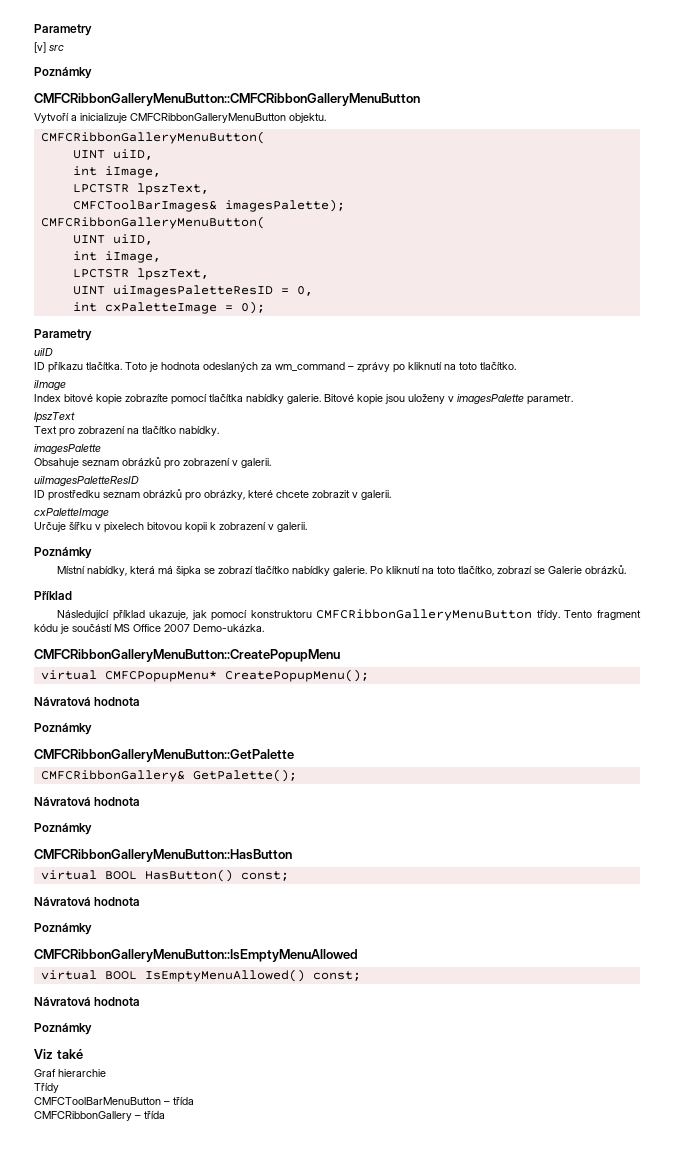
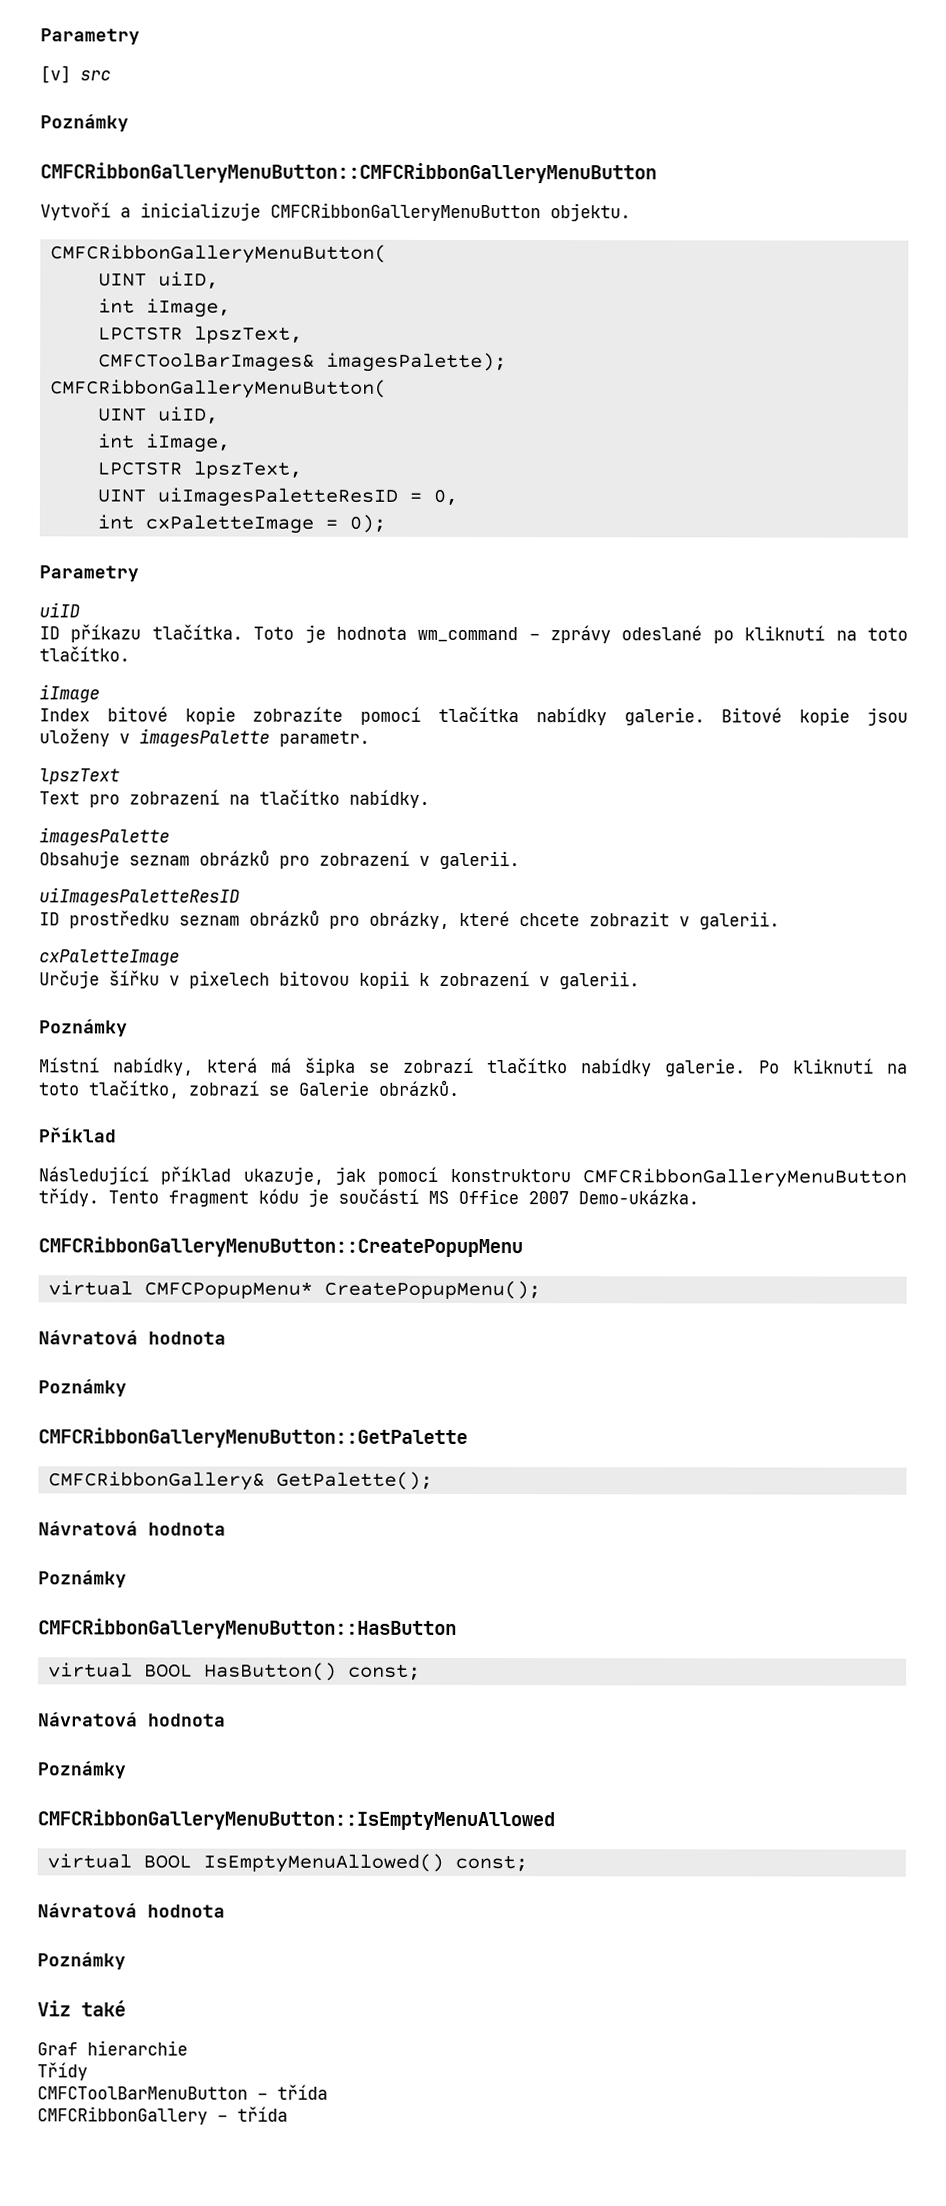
[203,362,272,372] odeslaných za -> (407, 633) none
(390, 367) none -> [621,625,703,641] odeslané

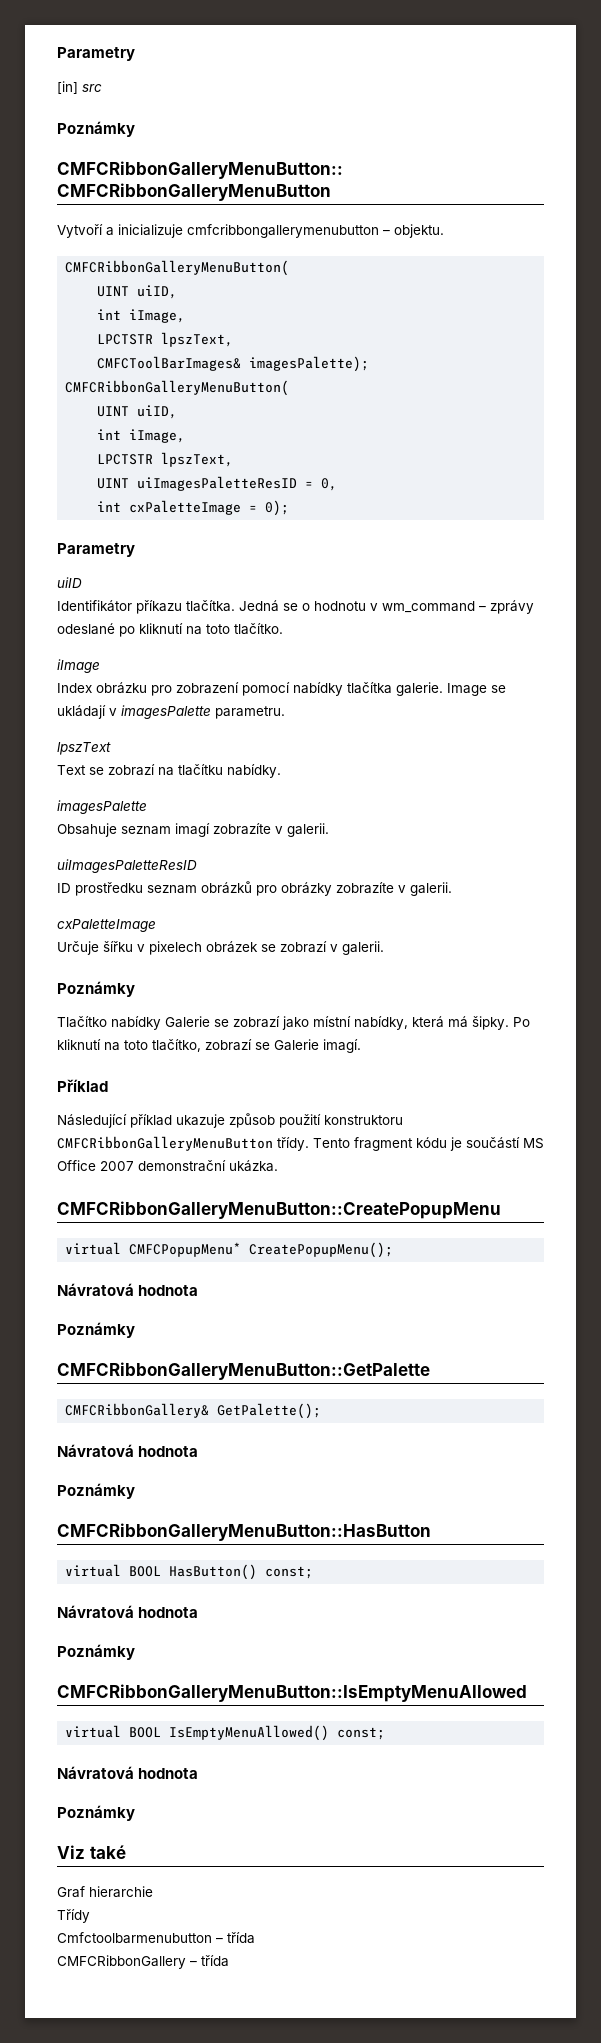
[40,28,140,45] [40,65,71,84] Parametry // [v] -> [57,47,135,61] [57,81,78,94] Parametry // [in]
[270,202,541,222] CMFCRibbonGalleryMenuButton -> [187,224,390,238] cmfcribbongallerymenubutton –
[39,626,60,640] ID -> [57,600,132,612] Identifikátor
[253,624,407,643] Toto je hodnota -> [239,600,378,612] Jedná se o hodnotu v
[106,706,908,726] [39,728,110,747] bitové kopie zobrazíte pomocí tlačítka nabídky galerie. Bitové kopie jsou uloženy -> [96,682,506,696] [57,705,106,719] obrázku pro zobrazení pomocí nabídky tlačítka galerie. Image se ukládají
[279,730,370,747] parametr. -> [215,706,285,719] parametru.
[89,789,340,808] pro zobrazení na tlačítko -> [89,764,223,776] se zobrazí na tlačítku
[199,849,410,869] obrázků pro zobrazení -> [175,823,271,837] imagí zobrazíte
[369,910,670,929] obrázky, které chcete zobrazit -> [281,882,394,896] obrázky zobrazíte
[279,970,530,989] bitovou kopii k zobrazení -> [206,941,327,953] obrázek se zobrazí
[39,1057,746,1077] Místní nabídky, která má šipka se zobrazí tlačítko nabídky galerie. -> [57,1016,509,1030] Tlačítko nabídky Galerie se zobrazí jako místní nabídky, která má šipky.
[379,1079,460,1096] obrázků. -> [323,1039,361,1053] imagí.
[242,1166,439,1185] ukazuje, jak pomocí -> [176,1113,321,1128] ukazuje způsob použití
[578,1189,699,1205] Demo-ukázka. -> [138,1160,278,1172] demonstrační ukázka.
[37,2086,248,2100] CMFCToolBarMenuButton -> [57,1932,212,1944] Cmfctoolbarmenubutton

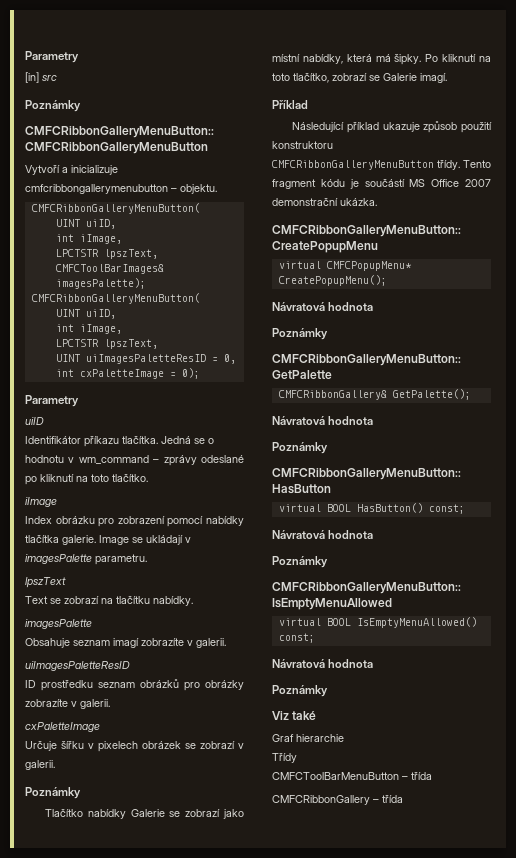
[57,1932,212,1944] Cmfctoolbarmenubutton -> [272,772,399,780] CMFCToolBarMenuButton

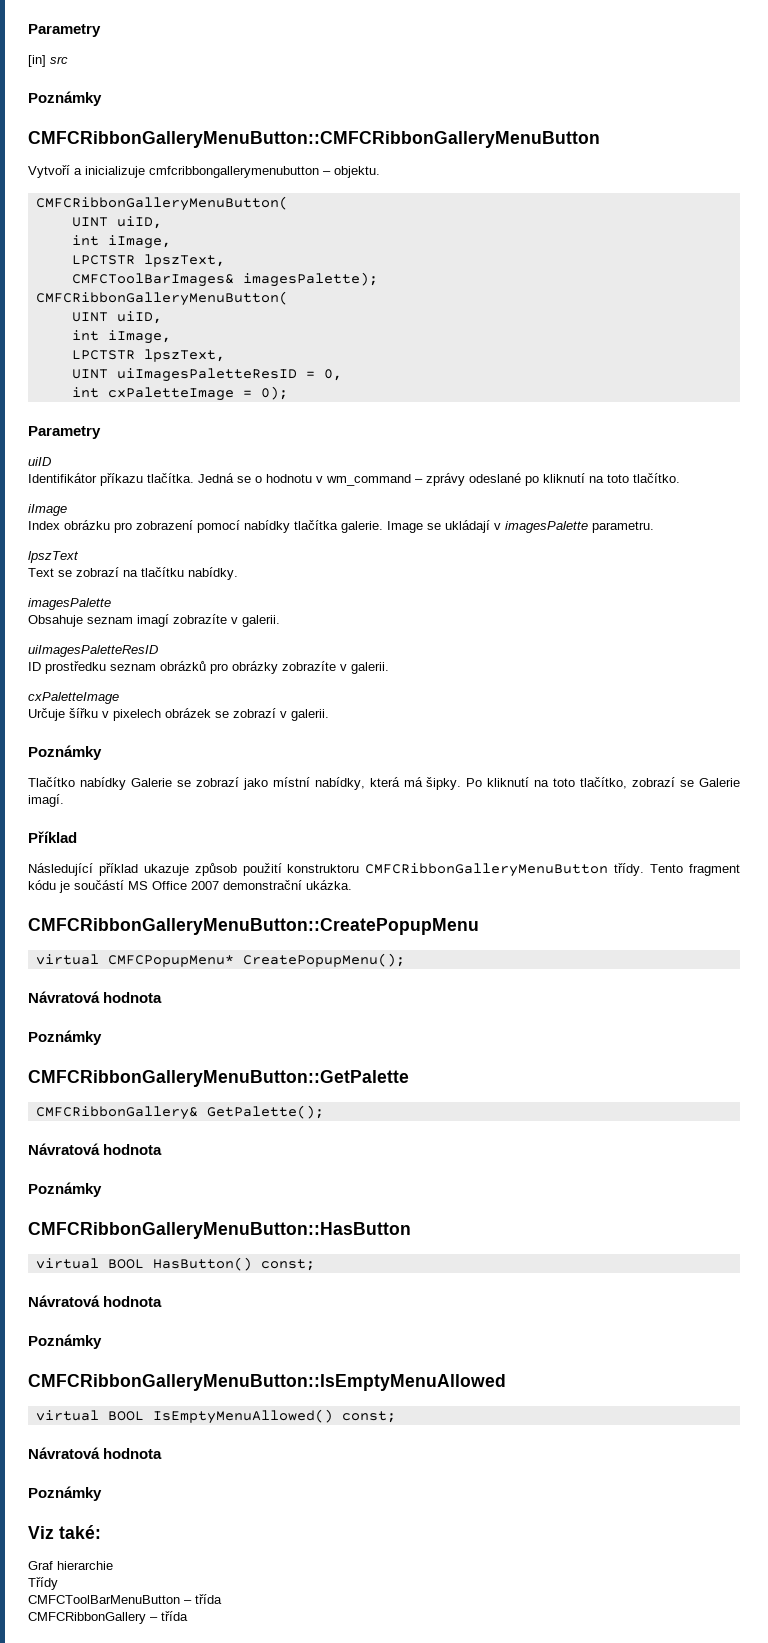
[292,711,317,720] také -> [59,1525,101,1539] také:

